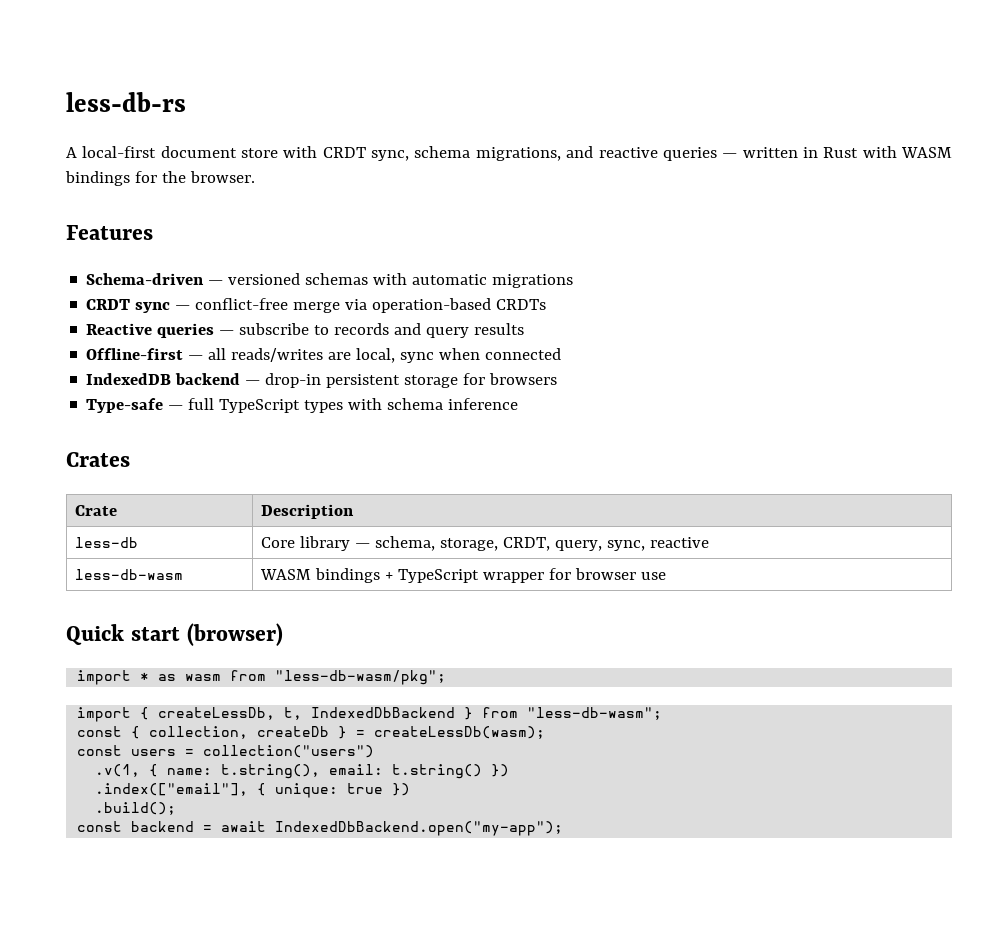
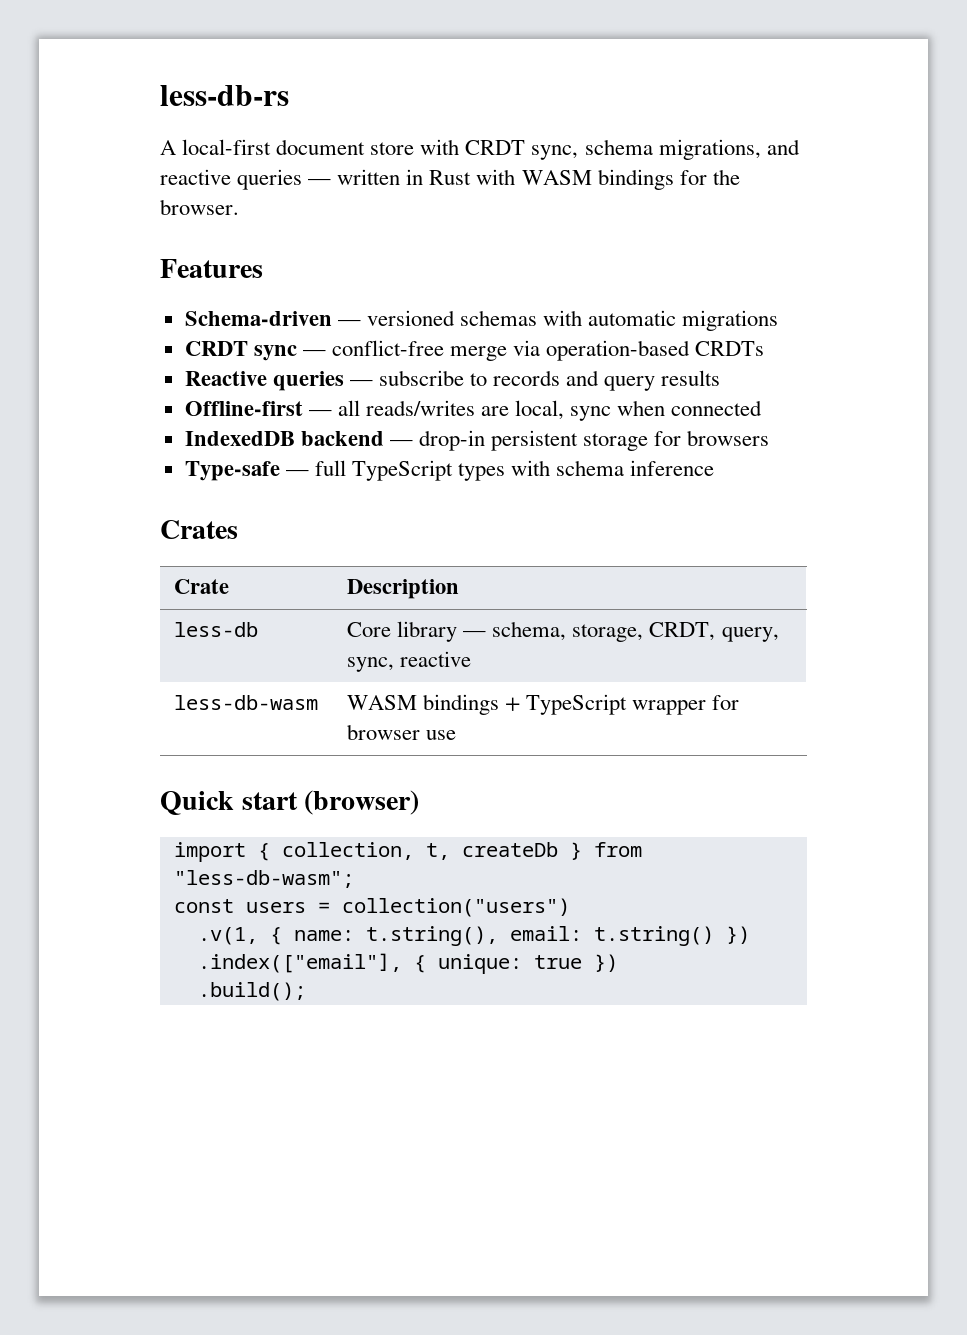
[77,670,447,685] // import * as wasm from "less-db-wasm/pkg"; -> (420, 802) none
[158,707,456,720] createLessDb, t, IndexedDbBackend -> [281,842,558,860] collection, t, createDb
[77,726,546,739] // const { collection, createDb } = createLessDb(wasm); -> (354, 879) none
[77,821,564,836] // const backend = await IndexedDbBackend.open("my-app"); -> (306, 991) none

